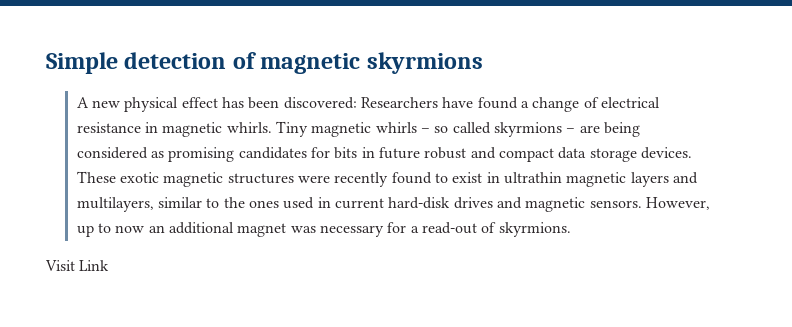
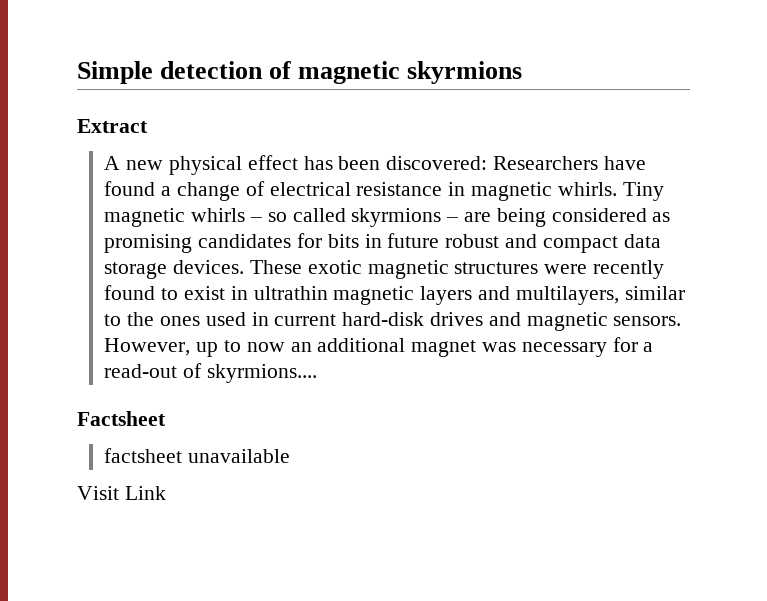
(483, 63) none -> [77,119,148,133] // Extract
[498,222,571,237] skyrmions. -> [206,364,317,383] [77,411,166,426] [104,448,291,463] skyrmions.... // Factsheet // factsheet unavailable

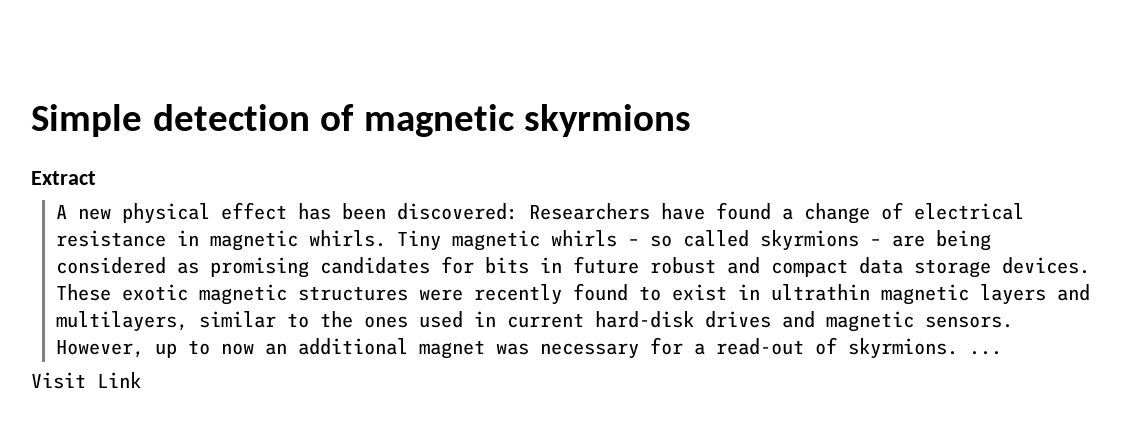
[206,364,317,383] [77,411,166,426] [104,448,291,463] skyrmions.... // Factsheet // factsheet unavailable -> [847,338,1002,359] skyrmions. ...

